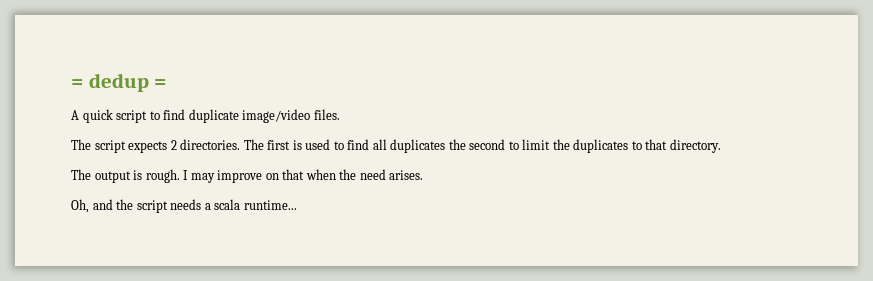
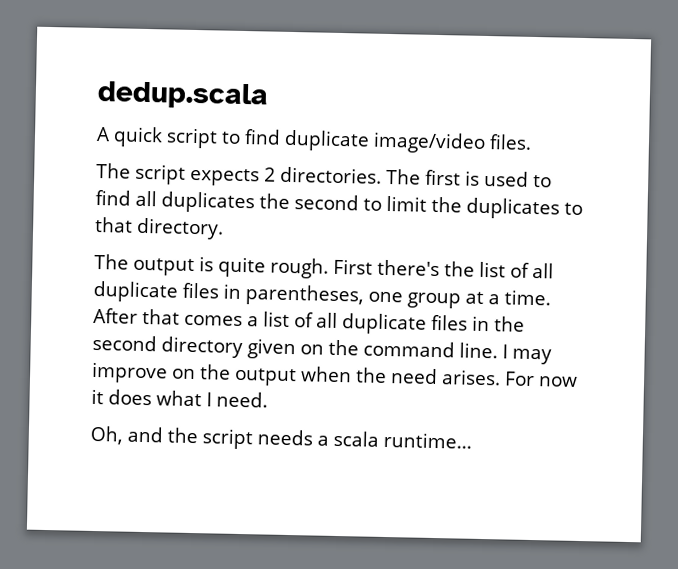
[71,73,167,92] = dedup = -> [97,80,269,110] dedup.scala
[145,169,180,183] rough. -> [218,256,554,279] [93,280,551,309] [93,307,525,335] [92,334,498,360] quite rough. First there's the list of all duplicate files in parentheses, one group at a time. After that comes a list of all duplicate files in the second directory given on the command line.
[282,169,305,180] that -> [200,364,297,387] the output
(424, 175) none -> [504,371,578,387] [91,388,268,408] For now it does what I need.

